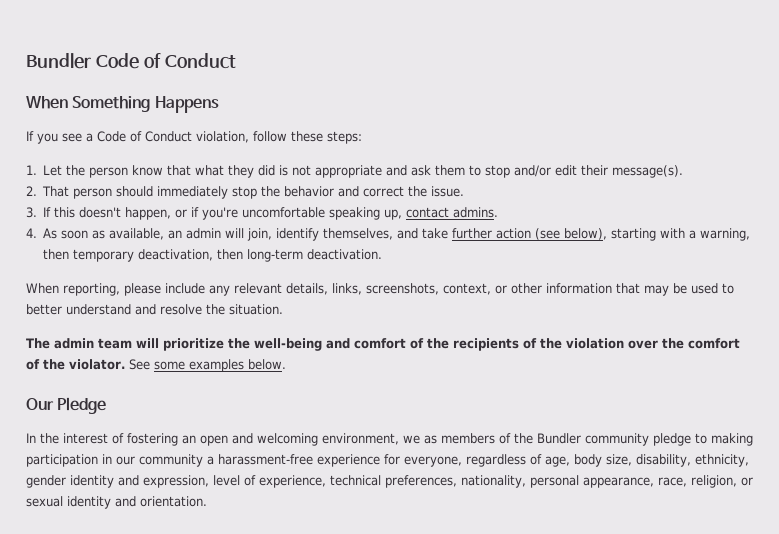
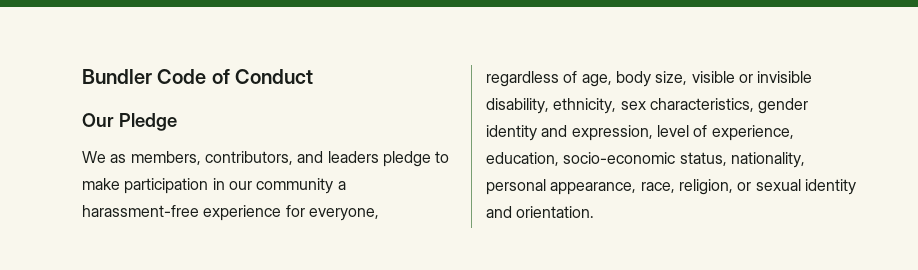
[26,96,219,113] [26,131,362,144] [26,165,684,178] [26,186,465,199] [26,207,499,220] [26,228,751,241] [43,249,383,262] [26,283,734,296] [26,304,283,315] [26,338,740,351] [26,359,286,372] [26,397,107,414] [26,433,649,446] When Something Happens // If you see a Code of Conduct violation, follow these steps: // 1. Let the person know that what they did is not appropriate and ask them to stop and/or edit their message(s). // 2. That person should immediately stop the behavior and correct the issue. // 3. If this doesn't happen, or if you're uncomfortable speaking up, contact admins. // 4. As soon as available, an admin will join, identify themselves, and take further action (see below), starting with a warning, then temporary deactivation, then long-term deactivation. // When reporting, please include any relevant details, links, screenshots, context, or other information that may be used to better understand and resolve the situation. // The admin team will prioritize the well-being and comfort of the recipients of the violation over the comfort of the violator. See some examples below. // Our Pledge // In the interest of fostering an open and welcoming environment, we as members of the Bundler community -> [82,113,177,131] [82,151,379,165] Our Pledge // We as members, contributors, and leaders
[711,433,753,446] making -> [82,178,120,190] make
[636,454,749,467] disability, ethnicity, -> [691,71,813,83] [486,98,754,114] visible or invisible disability, ethnicity, sex characteristics,
[330,475,457,488] technical preferences, -> [486,152,727,166] education, socio-economic status,

